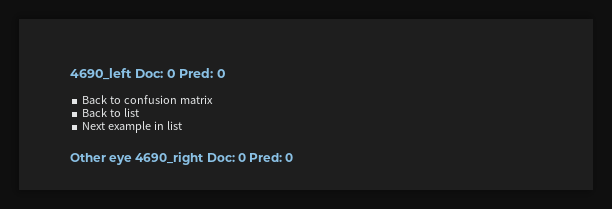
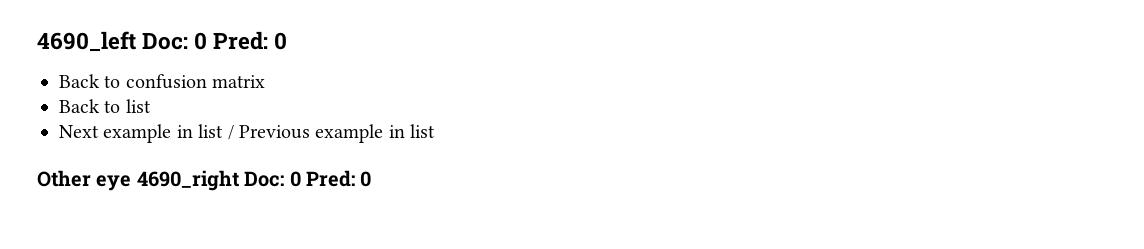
(183, 125) none -> [227,124,436,143] / Previous example in list

